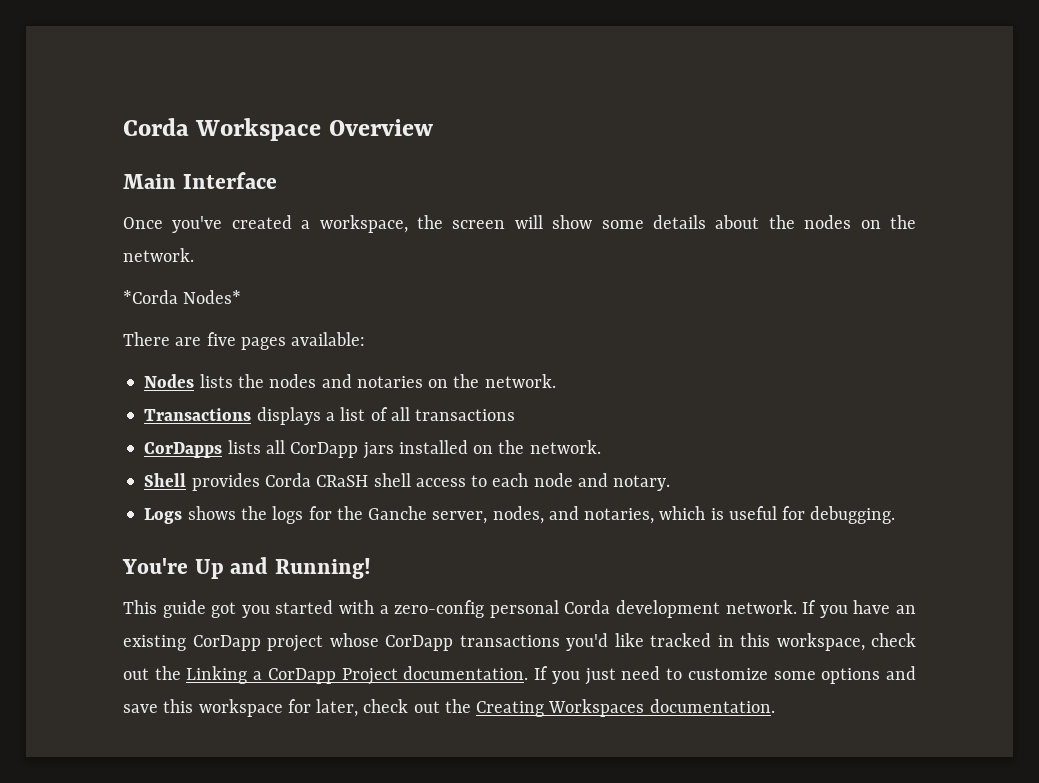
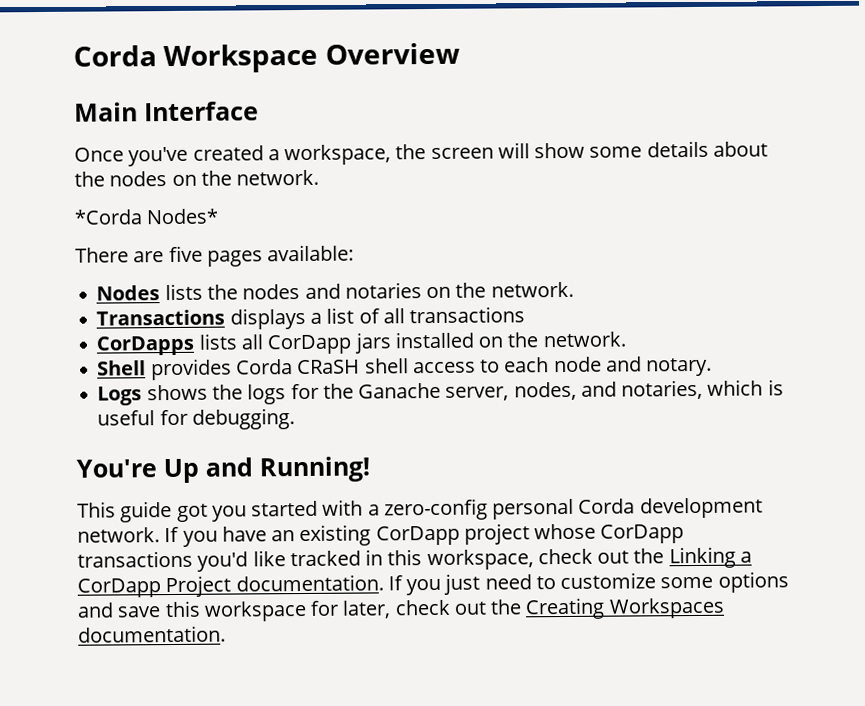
[368,506,428,520] Ganche -> [358,382,442,399] Ganache

